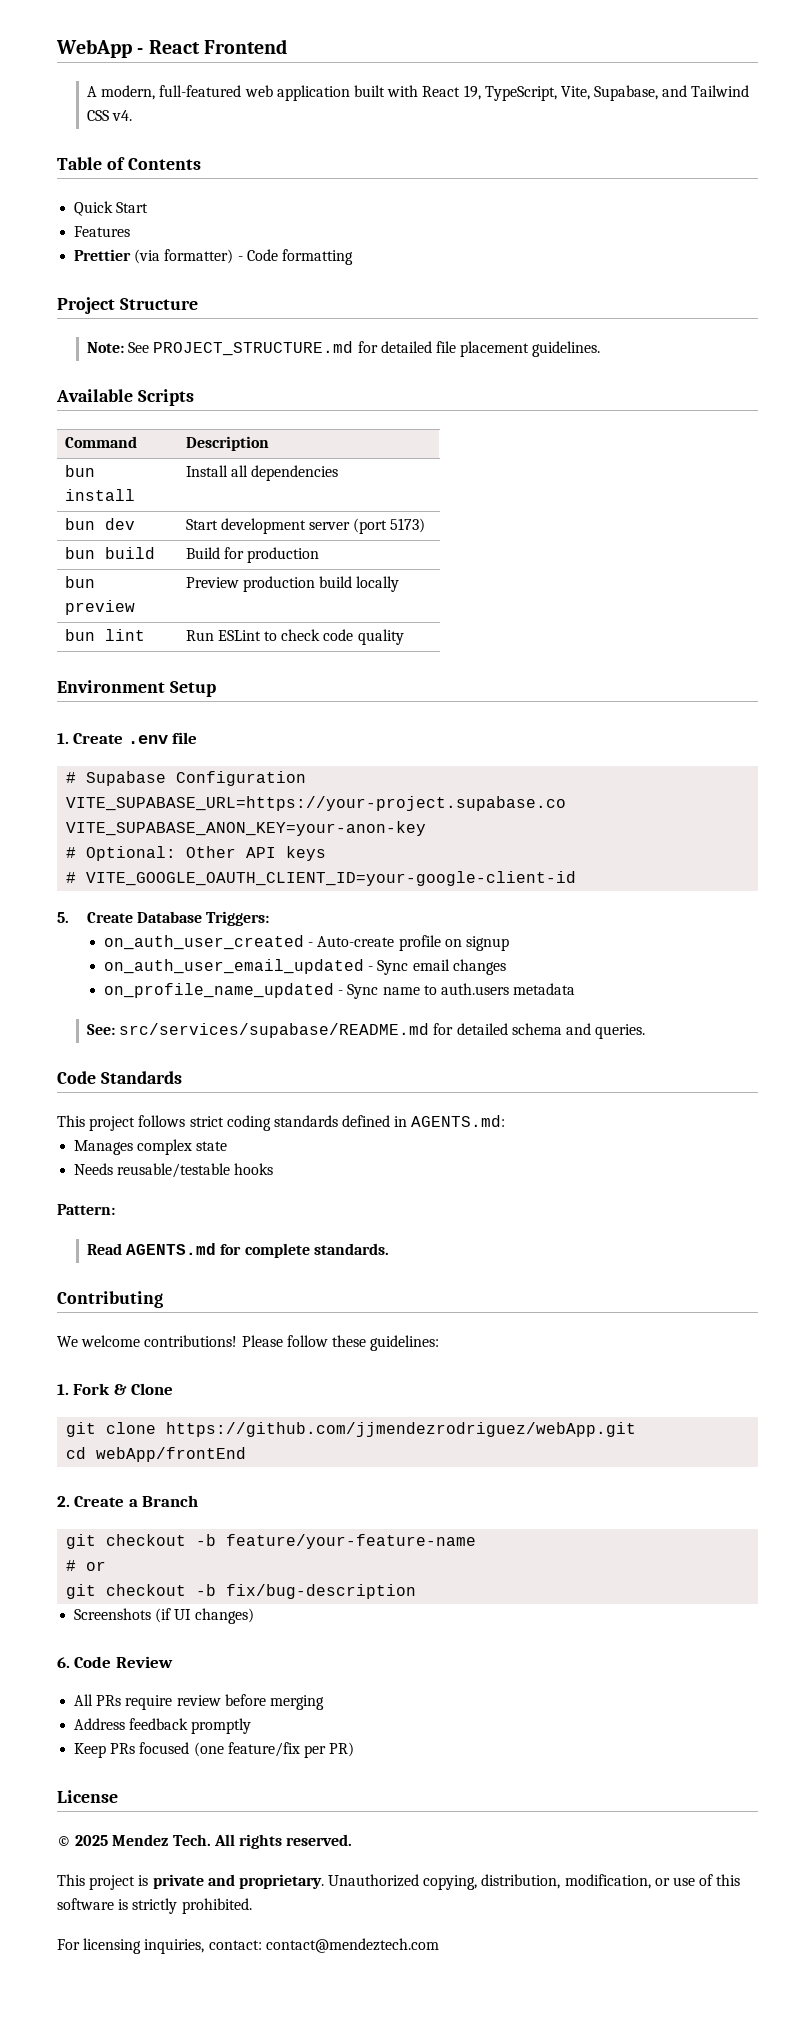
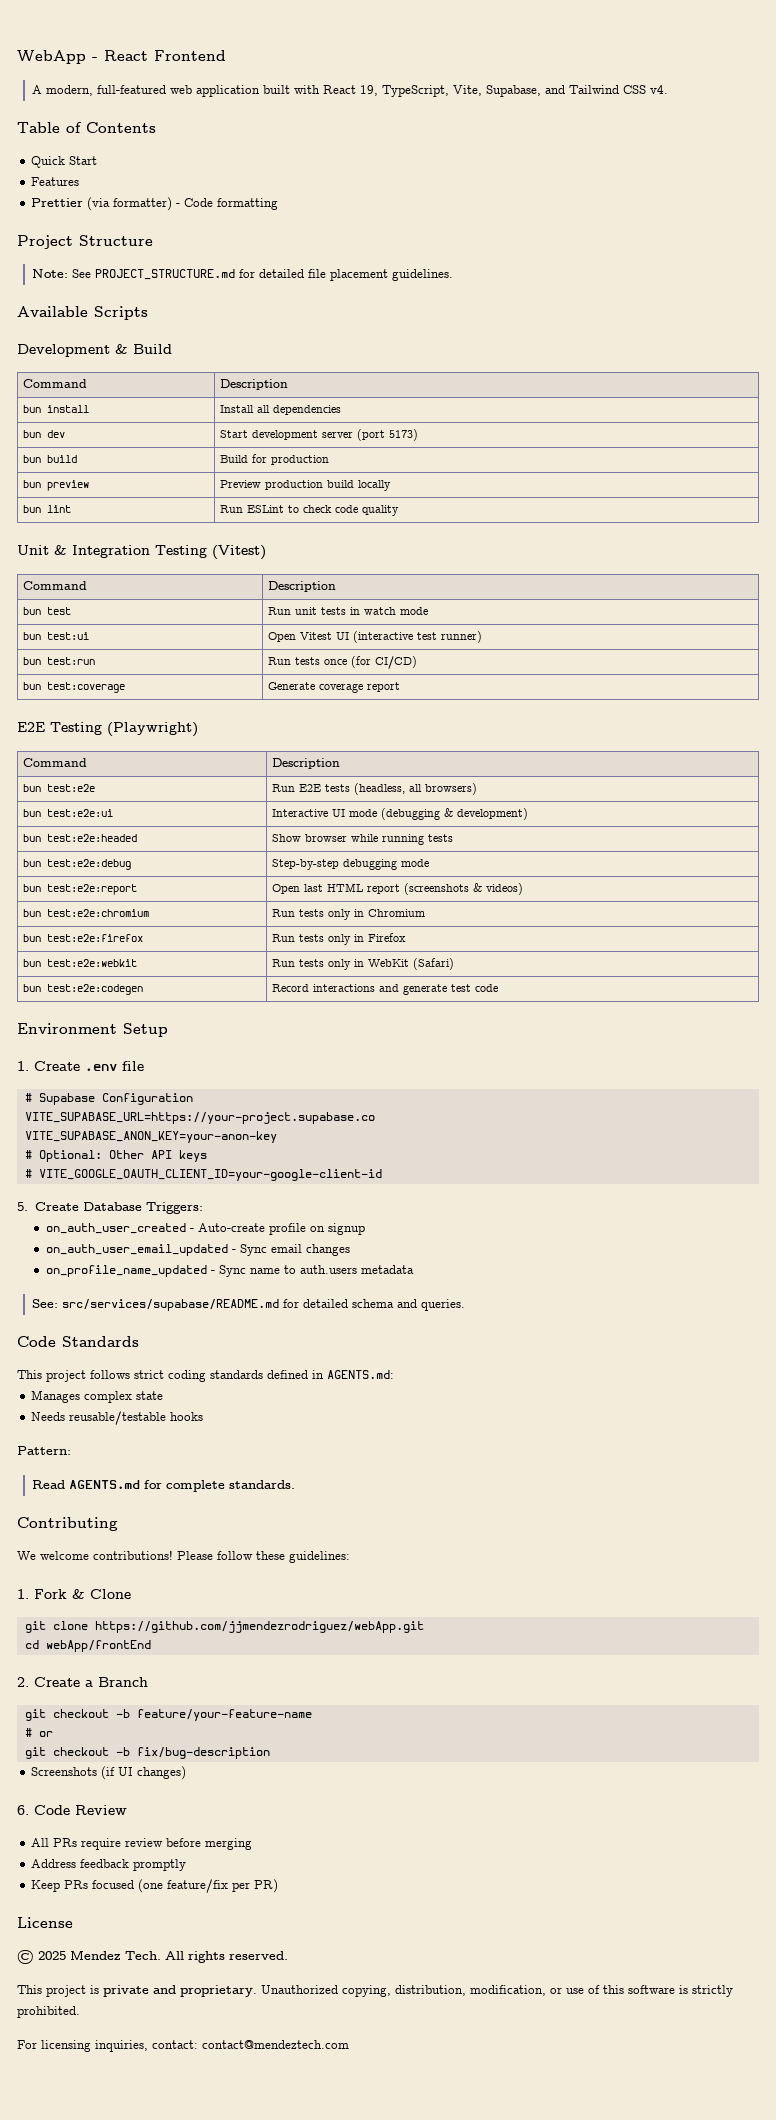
(194, 397) none -> [17,344,172,357] // Development & Build
(404, 637) none -> [17,545,266,560] [22,581,87,590] [267,581,336,592] [22,607,71,615] [267,607,428,615] [22,632,89,640] [267,631,482,643] [22,657,95,665] [267,656,417,669] [22,682,125,693] [267,682,400,693] [17,722,198,737] [22,758,87,767] [271,758,340,769] [22,784,95,792] [271,783,477,795] [22,809,113,817] [271,808,528,820] [22,834,137,842] [271,834,453,845] [22,859,131,870] [271,859,429,870] [22,884,137,895] [271,883,523,895] [22,909,149,917] [271,909,425,920] [22,934,143,942] [271,933,406,945] [22,959,137,967] [271,958,454,970] [22,984,143,995] [271,984,498,995] // Unit & Integration Testing (Vitest) // Command | Description // bun test | Run unit tests in watch mode // bun test:ui | Open Vitest UI (interactive test runner) // bun test:run | Run tests once (for CI/CD) // bun test:coverage | Generate coverage report // E2E Testing (Playwright) // Command | Description // bun test:e2e | Run E2E tests (headless, all browsers) // bun test:e2e:ui | Interactive UI mode (debugging & development) // bun test:e2e:headed | Show browser while running tests // bun test:e2e:debug | Step-by-step debugging mode // bun test:e2e:report | Open last HTML report (screenshots & videos) // bun test:e2e:chromium | Run tests only in Chromium // bun test:e2e:firefox | Run tests only in Firefox // bun test:e2e:webkit | Run tests only in WebKit (Safari) // bun test:e2e:codegen | Record interactions and generate test code

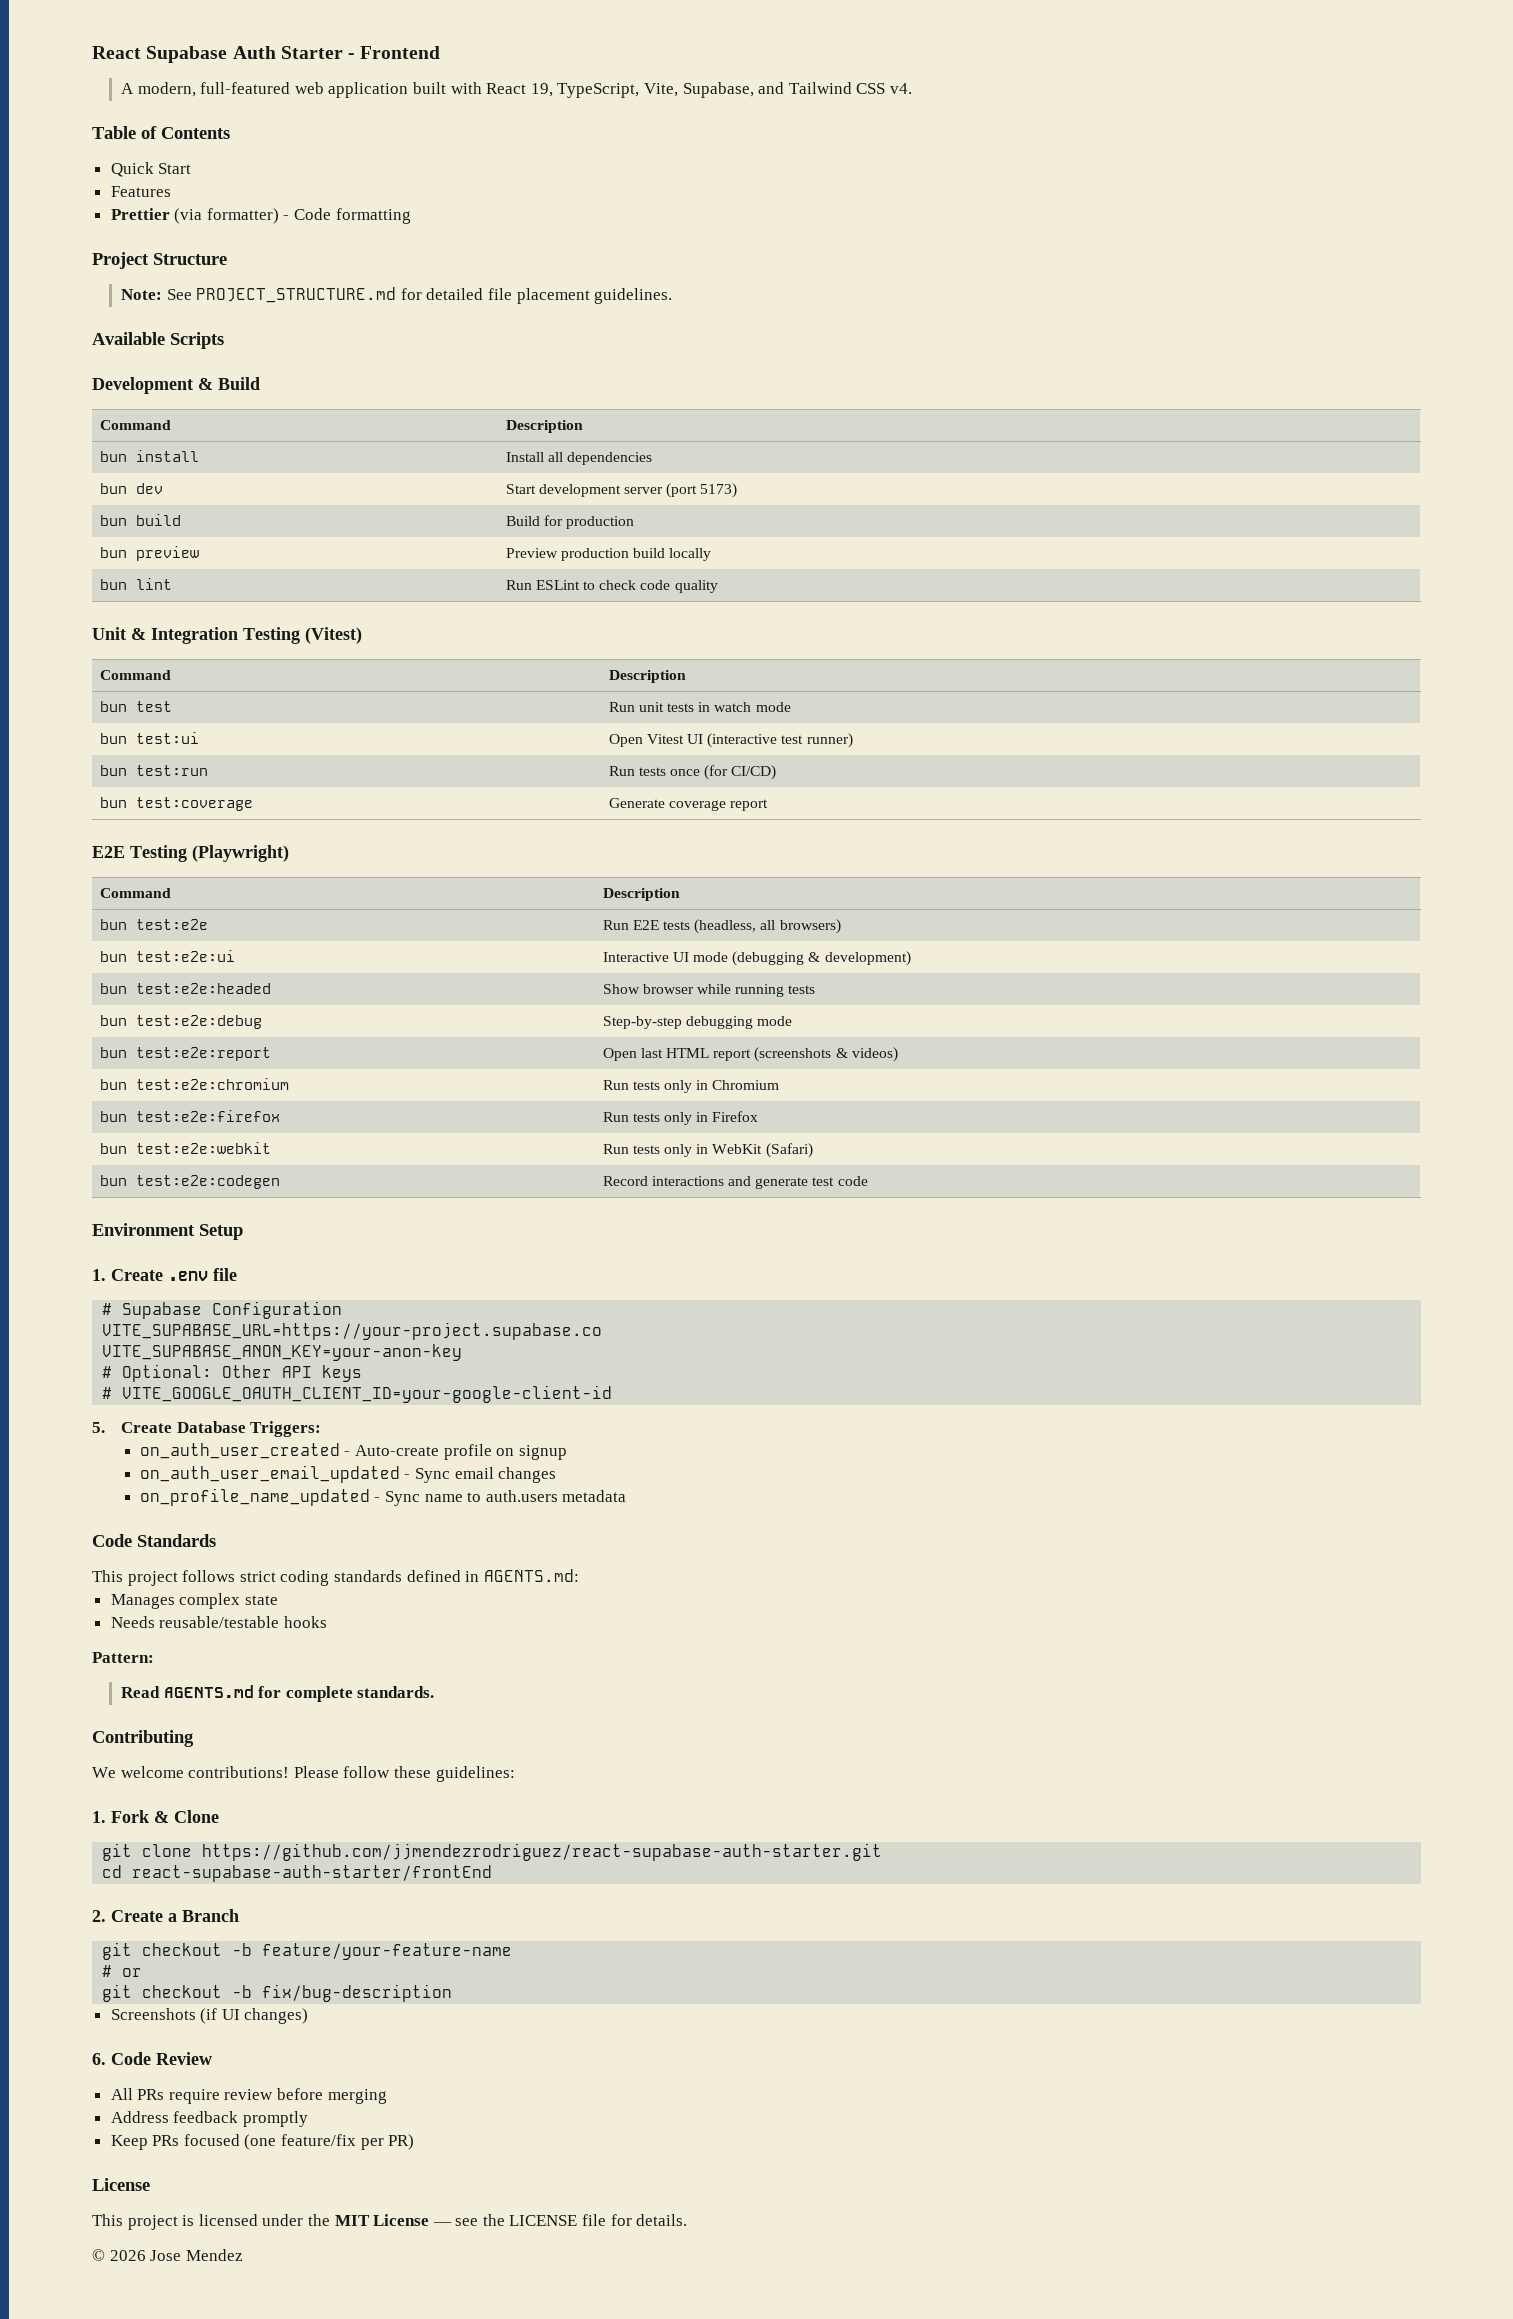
[17,50,148,64] WebApp - React -> [92,46,356,63] React Supabase Auth Starter -
[31,1299,465,1311] // See: src/services/supabase/README.md for detailed schema and queries. -> (627, 1496) none
[94,1621,424,1633] https://github.com/jjmendezrodriguez/webApp.git -> [202,1843,883,1861] https://github.com/jjmendezrodriguez/react-supabase-auth-starter.git
[45,1640,151,1652] webApp/frontEnd -> [132,1865,493,1882] react-supabase-auth-starter/frontEnd
[17,1950,288,1964] [17,1985,733,1997] [17,2006,80,2018] [17,2040,349,2052] © 2025 Mendez Tech. All rights reserved. // This project is private and proprietary. Unauthorized copying, distribution, modification, or use of this software is strictly prohibited. // For licensing inquiries, contact: contact@mendeztech.com -> [92,2214,688,2230] [92,2249,243,2261] This project is licensed under the MIT License — see the LICENSE file for details. // © 2026 Jose Mendez

